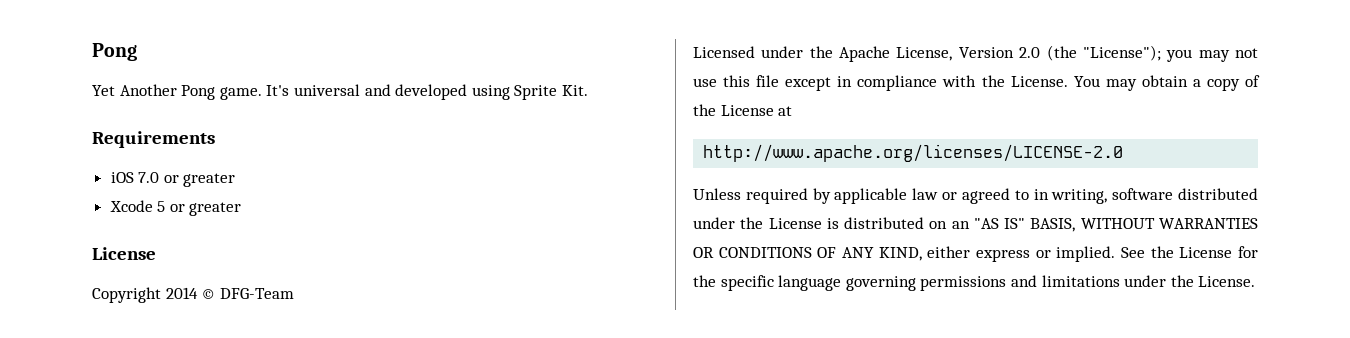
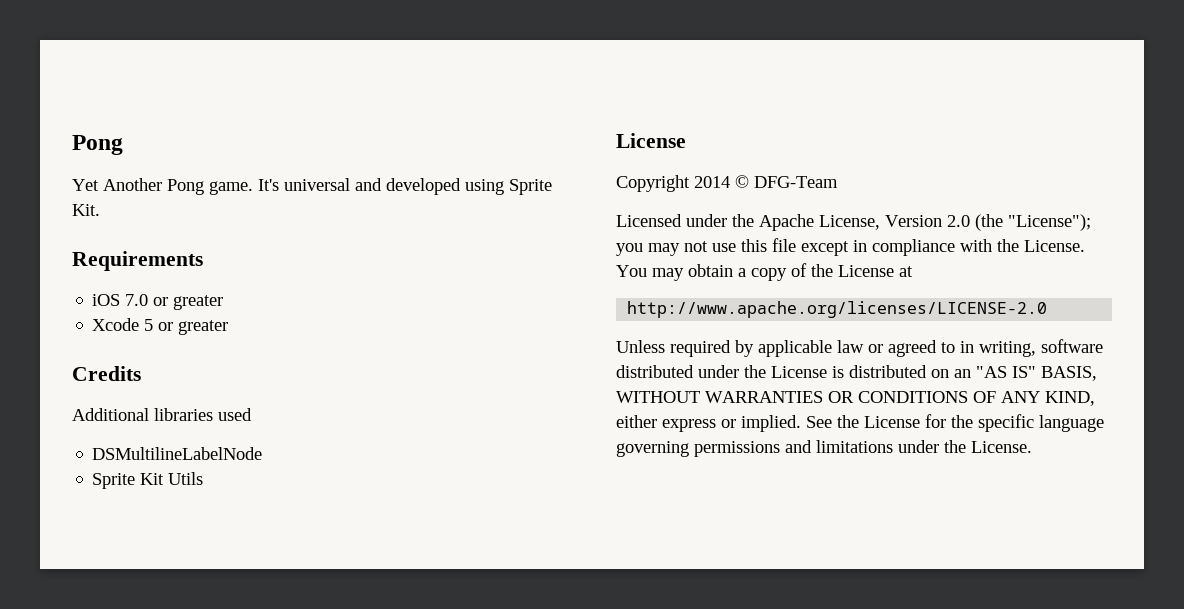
(242, 209) none -> [72,366,141,381] [72,408,252,421] [92,447,263,460] [92,472,204,489] // Credits // Additional libraries used // DSMultilineLabelNode // Sprite Kit Utils

